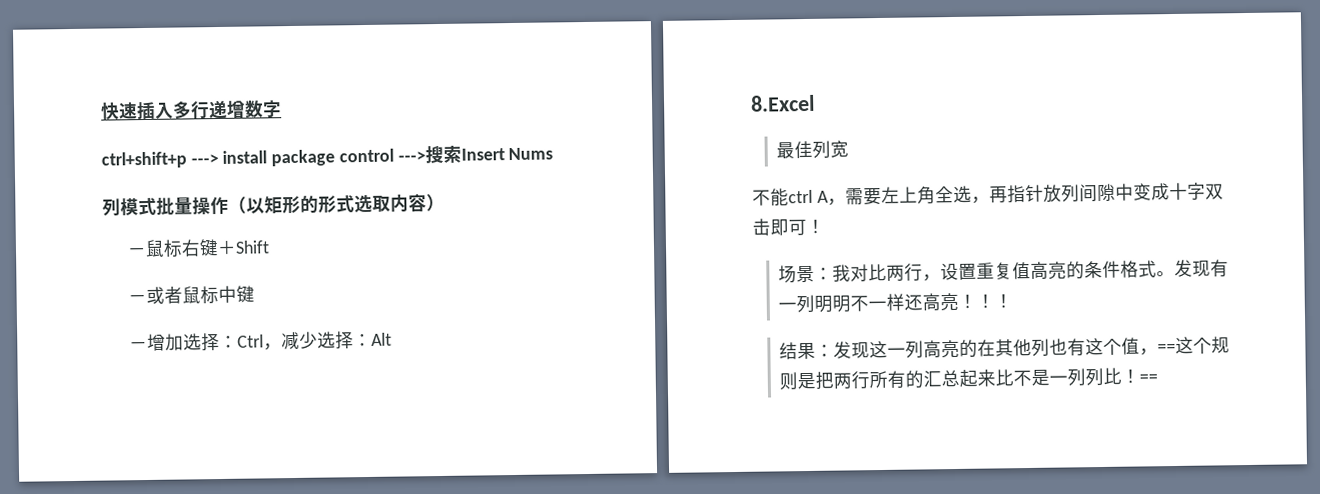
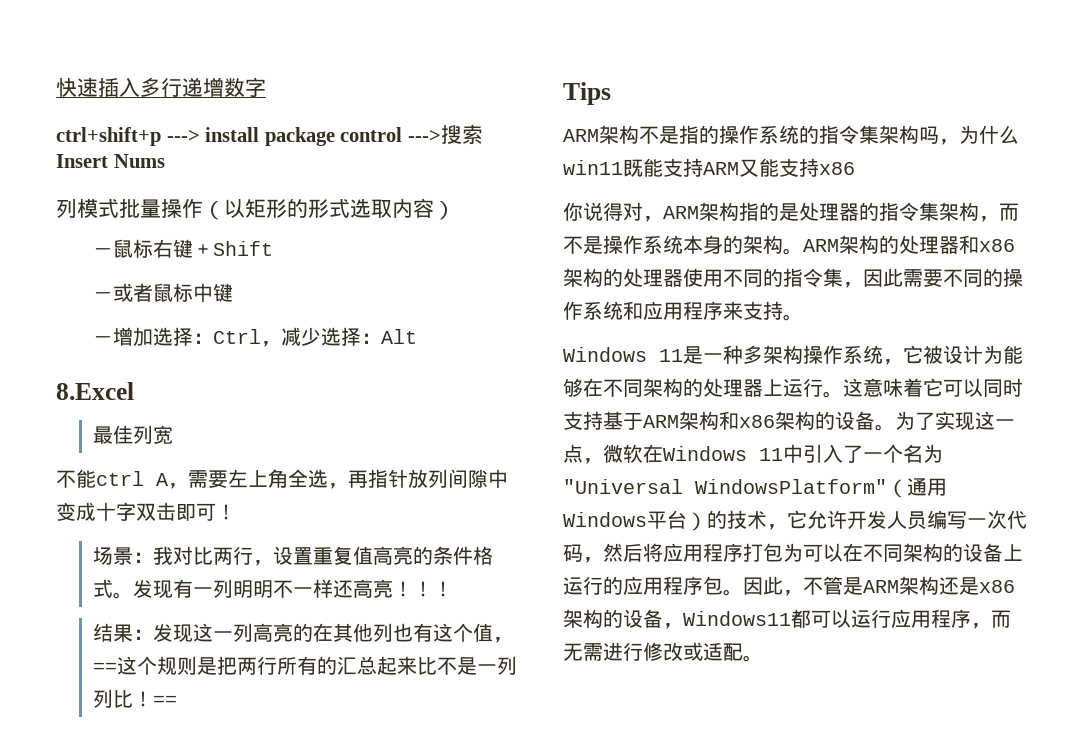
(1159, 378) none -> [563,82,611,105] [563,125,1019,145] [563,158,855,177] [563,202,1019,222] [563,235,1015,255] [563,268,1023,288] [563,301,803,321] [563,345,1023,365] [563,378,1023,398] [563,411,1015,431] [563,444,943,464] [563,478,947,498] [563,510,1027,531] [563,543,1023,563] [563,576,1015,596] [563,609,1011,629] [563,642,763,662] // Tips // ARM架构不是指的操作系统的指令集架构吗，为什么win11既能支持ARM又能支持x86 // 你说得对，ARM架构指的是处理器的指令集架构，而不是操作系统本身的架构。ARM架构的处理器和x86架构的处理器使用不同的指令集，因此需要不同的操作系统和应用程序来支持。 // Windows 11是一种多架构操作系统，它被设计为能够在不同架构的处理器上运行。这意味着它可以同时支持基于ARM架构和x86架构的设备。为了实现这一点，微软在Windows 11中引入了一个名为"Universal WindowsPlatform"（通用Windows平台）的技术，它允许开发人员编写一次代码，然后将应用程序打包为可以在不同架构的设备上运行的应用程序包。因此，不管是ARM架构还是x86架构的设备，Windows11都可以运行应用程序，而无需进行修改或适配。

